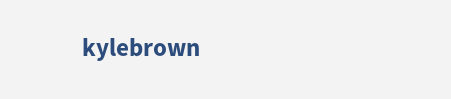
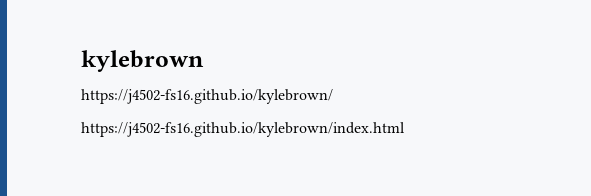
(200, 49) none -> [81,89,333,104] [81,122,405,137] // https://j4502-fs16.github.io/kylebrown/ // https://j4502-fs16.github.io/kylebrown/index.html

